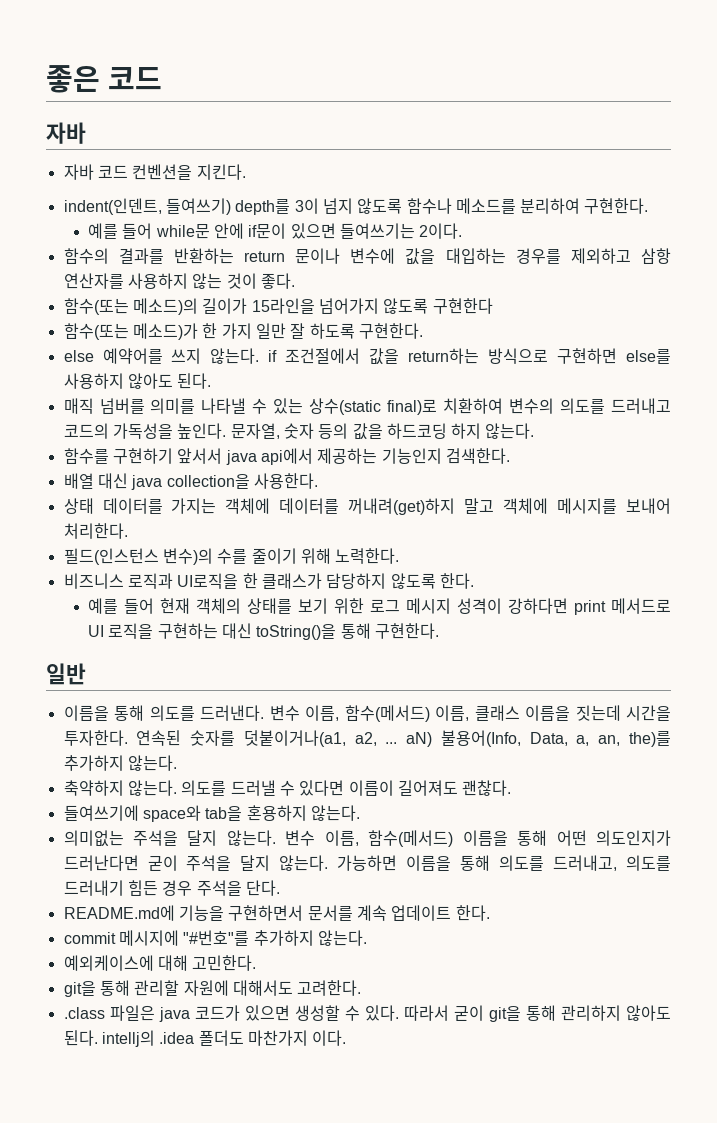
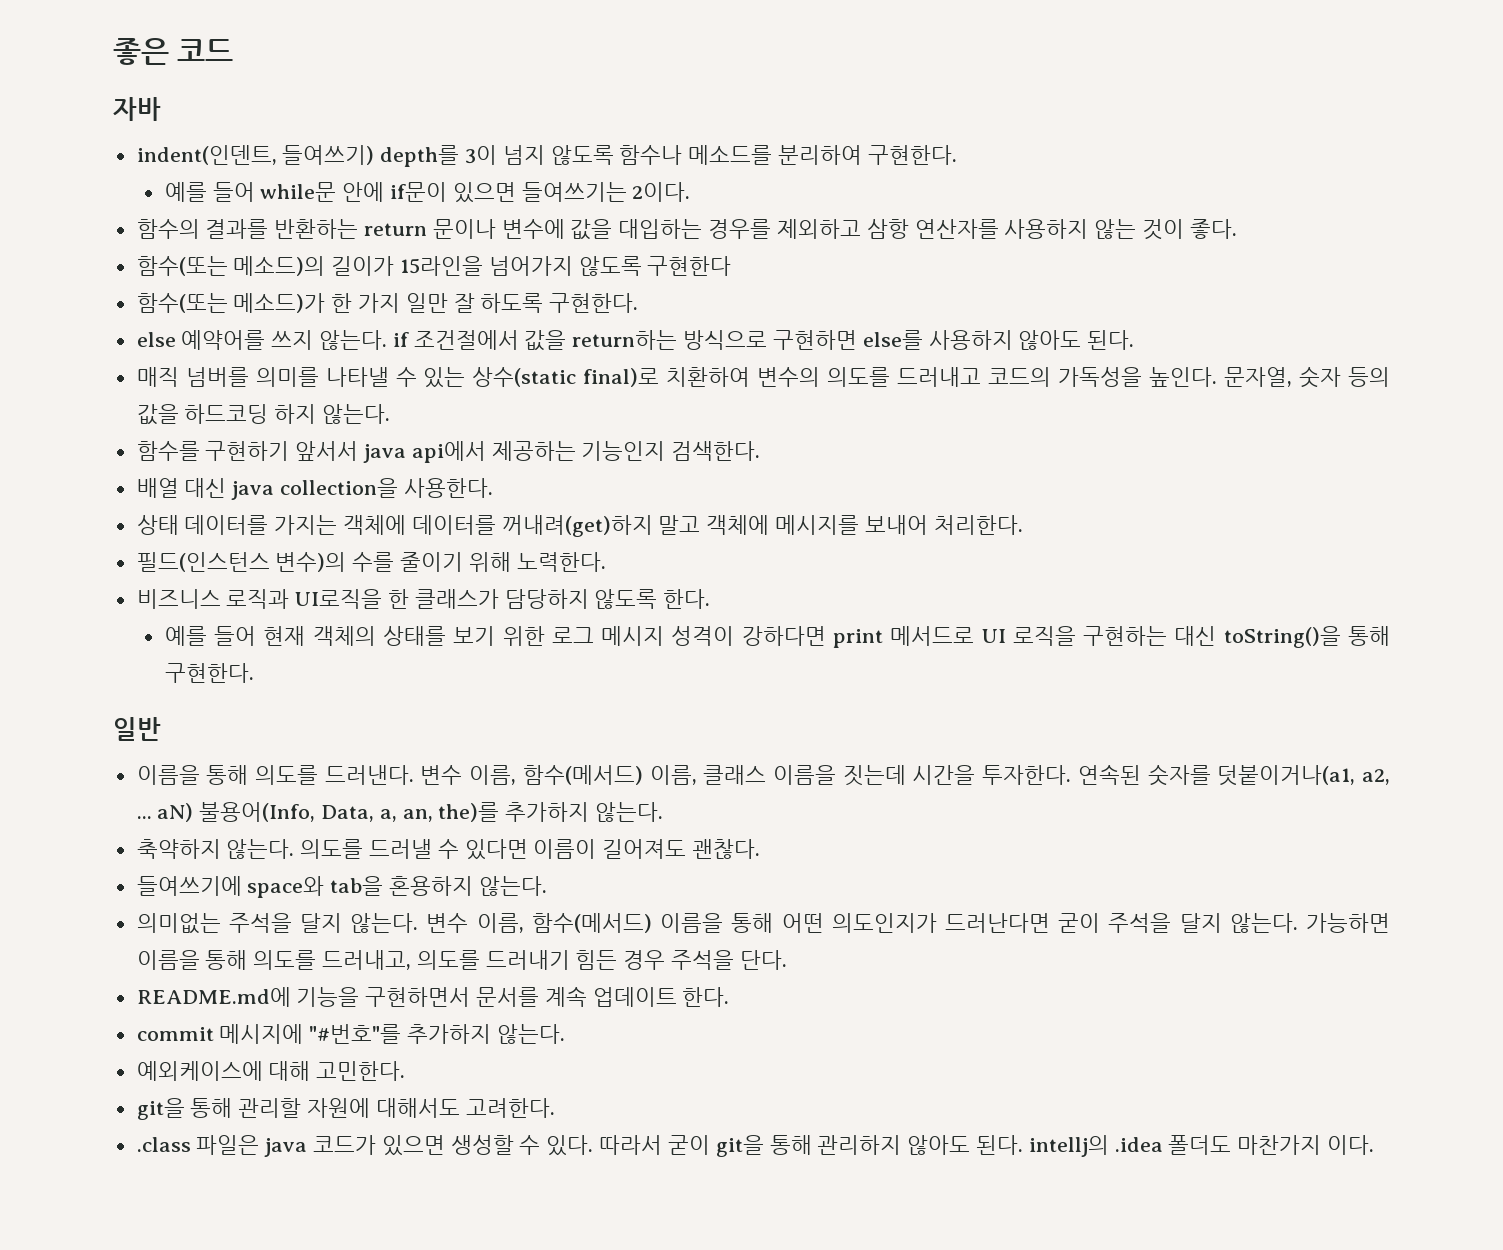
[63,164,246,180] // 자바 코드 컨벤션을 지킨다. -> (161, 109) none

